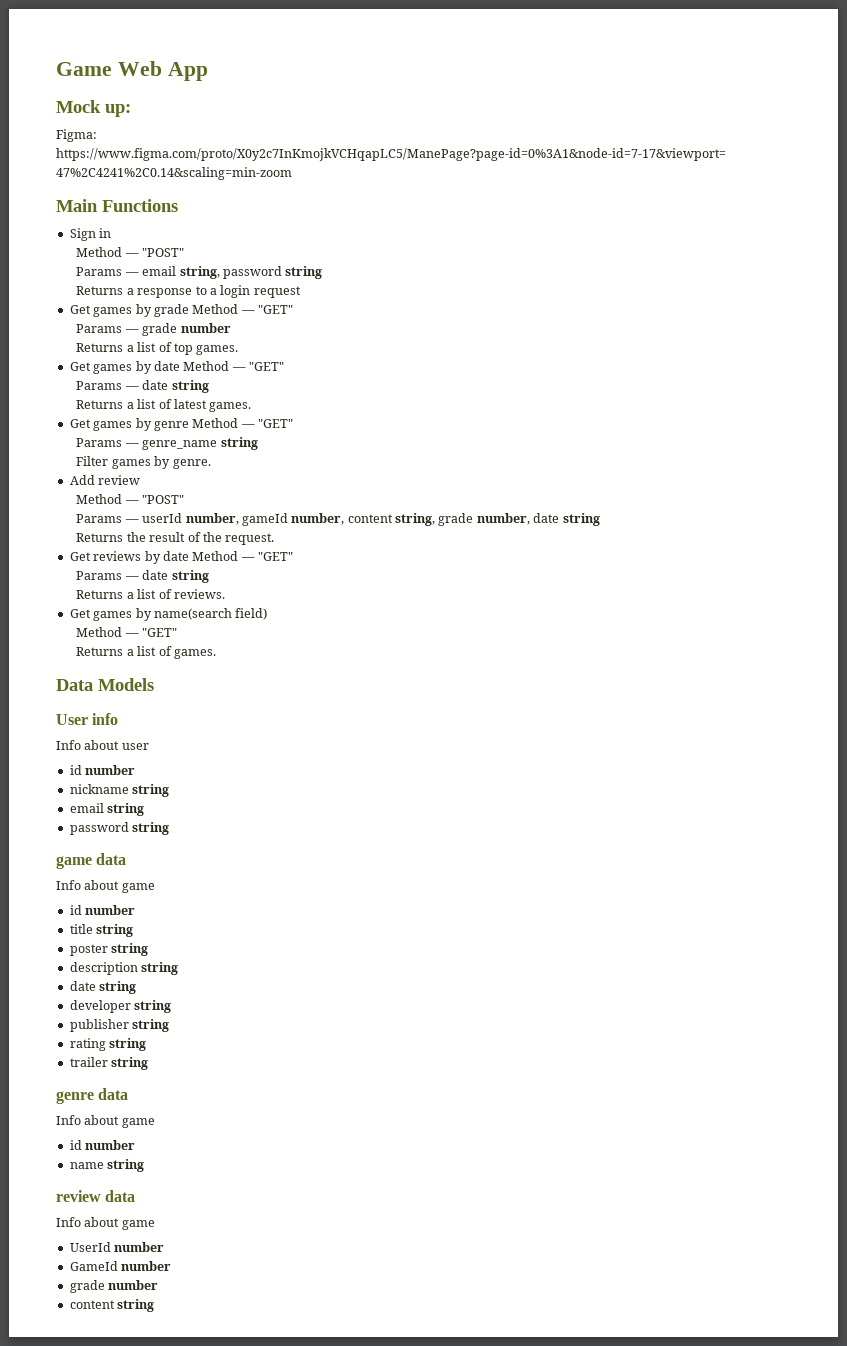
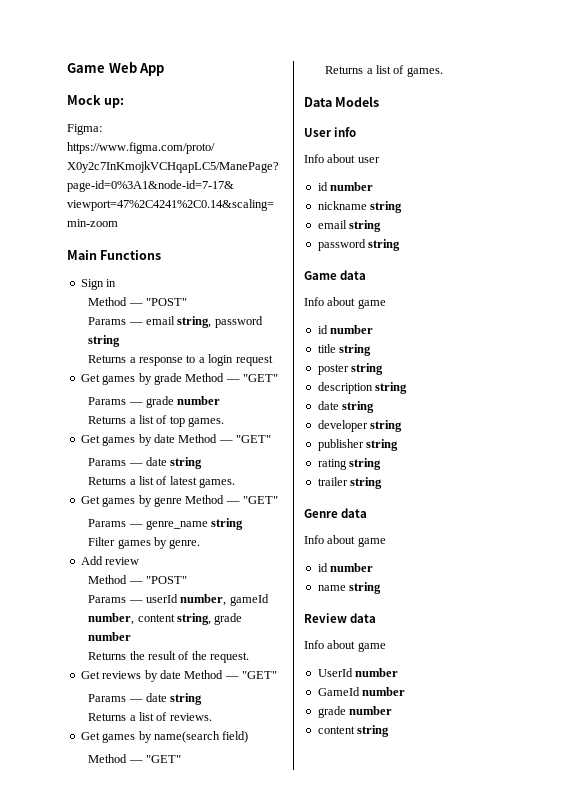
[476,513,600,526] number, date string -> [88,632,132,641] number
[56,856,92,869] game -> [304,271,337,280] Game
[56,1091,94,1104] genre -> [304,509,338,518] Genre
[56,1190,101,1202] review -> [304,613,347,623] Review

